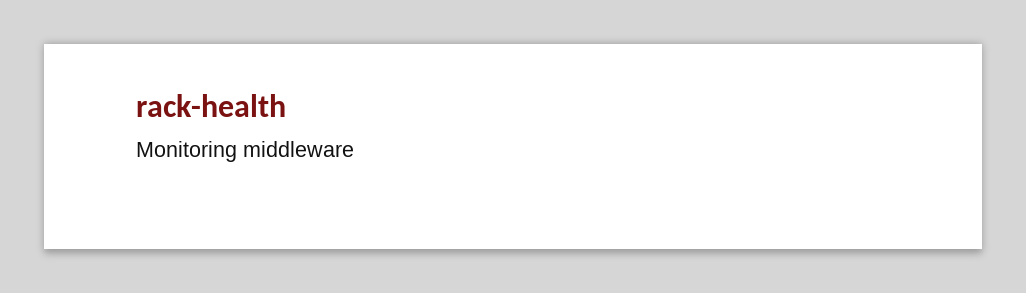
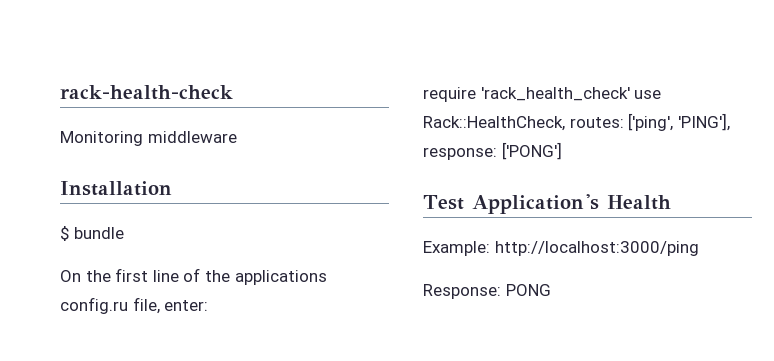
[136,94,286,117] rack-health -> [60,85,233,100] rack-health-check
(354, 149) none -> [60,181,172,196] [60,226,124,241] [60,268,327,285] [60,297,209,314] [423,87,662,102] [423,113,730,131] [423,142,562,160] [423,194,671,214] [423,241,699,256] [423,284,551,299] // Installation // $ bundle // On the first line of the applications config.ru file, enter: // require 'rack_health_check' use Rack::HealthCheck, routes: ['ping', 'PING'], response: ['PONG'] // Test Application's Health // Example: http://localhost:3000/ping // Response: PONG

